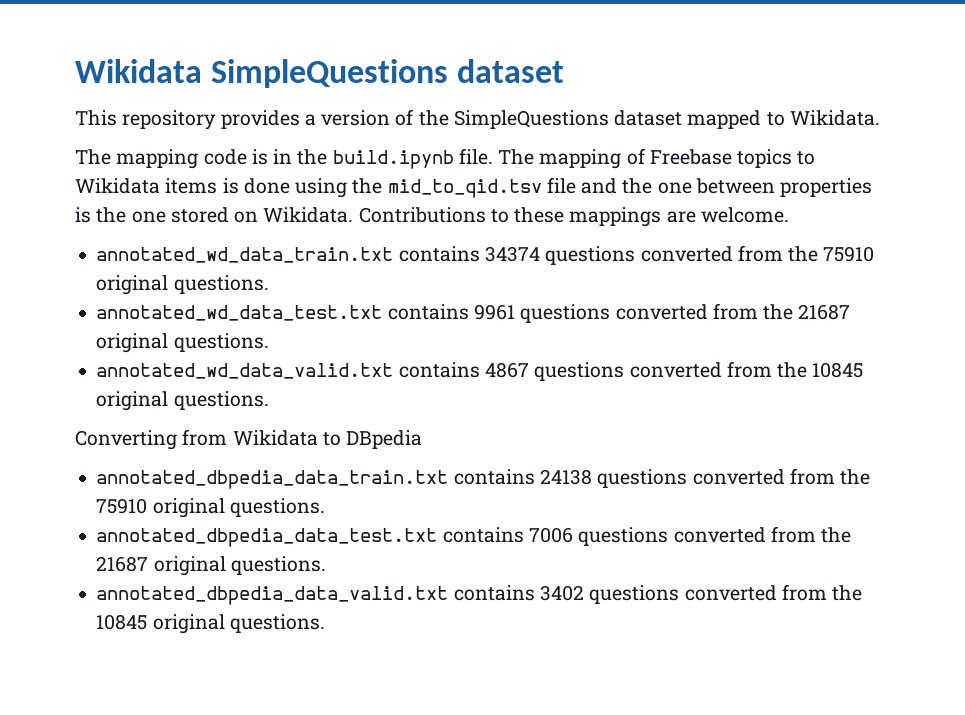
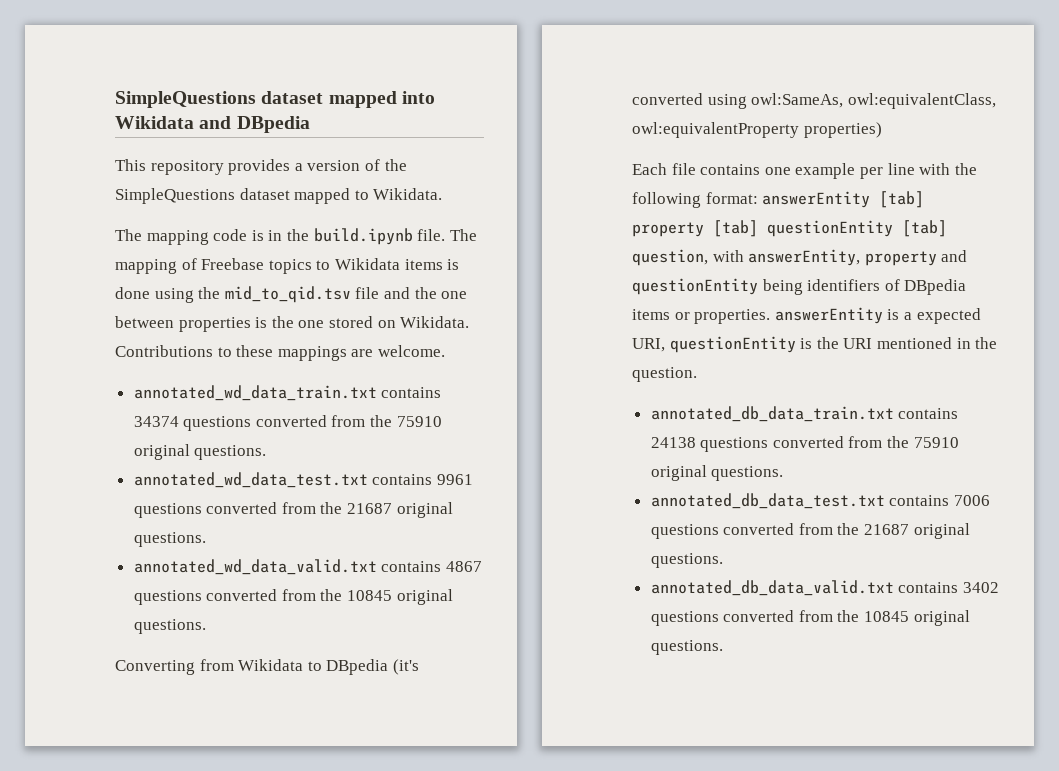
[75,59,565,88] Wikidata SimpleQuestions dataset -> [115,91,435,108] [115,116,310,133] SimpleQuestions dataset mapped into Wikidata and DBpedia
[96,470,449,489] // annotated_dbpedia_data_train.txt -> [392,659,419,675] [632,93,996,109] [632,122,882,138] [632,163,977,179] [632,191,925,208] [632,220,947,237] [632,249,968,266] [632,278,967,295] [632,307,981,324] [632,336,998,353] [632,367,697,382] [650,406,894,422] (it's converted using owl:SameAs, owl:equivalentClass, owl:equivalentProperty properties) // Each file contains one example per line with the following format: answerEntity [tab] property [tab] questionEntity [tab] question, with answerEntity, property and questionEntity being identifiers of DBpedia items or properties. answerEntity is a expected URI, questionEntity is the URI mentioned in the question. // annotated_db_data_train.txt
[96,528,438,547] annotated_dbpedia_data_test.txt -> [650,493,885,509] annotated_db_data_test.txt
[96,586,449,605] annotated_dbpedia_data_valid.txt -> [650,580,894,596] annotated_db_data_valid.txt

